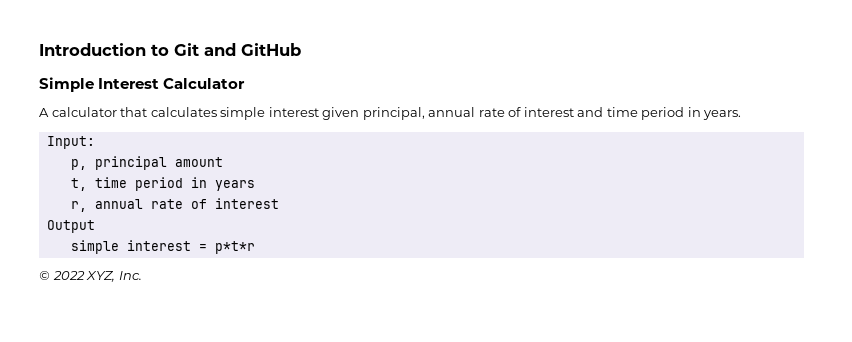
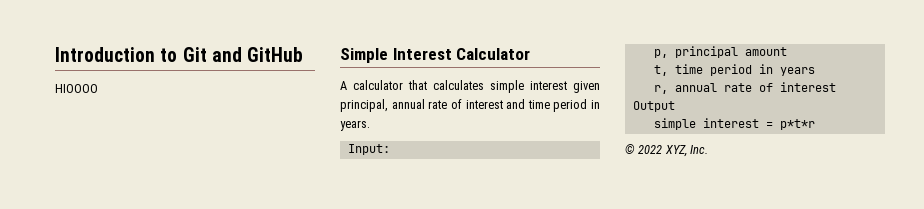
(301, 49) none -> [55,84,98,93] // HIOOOO

